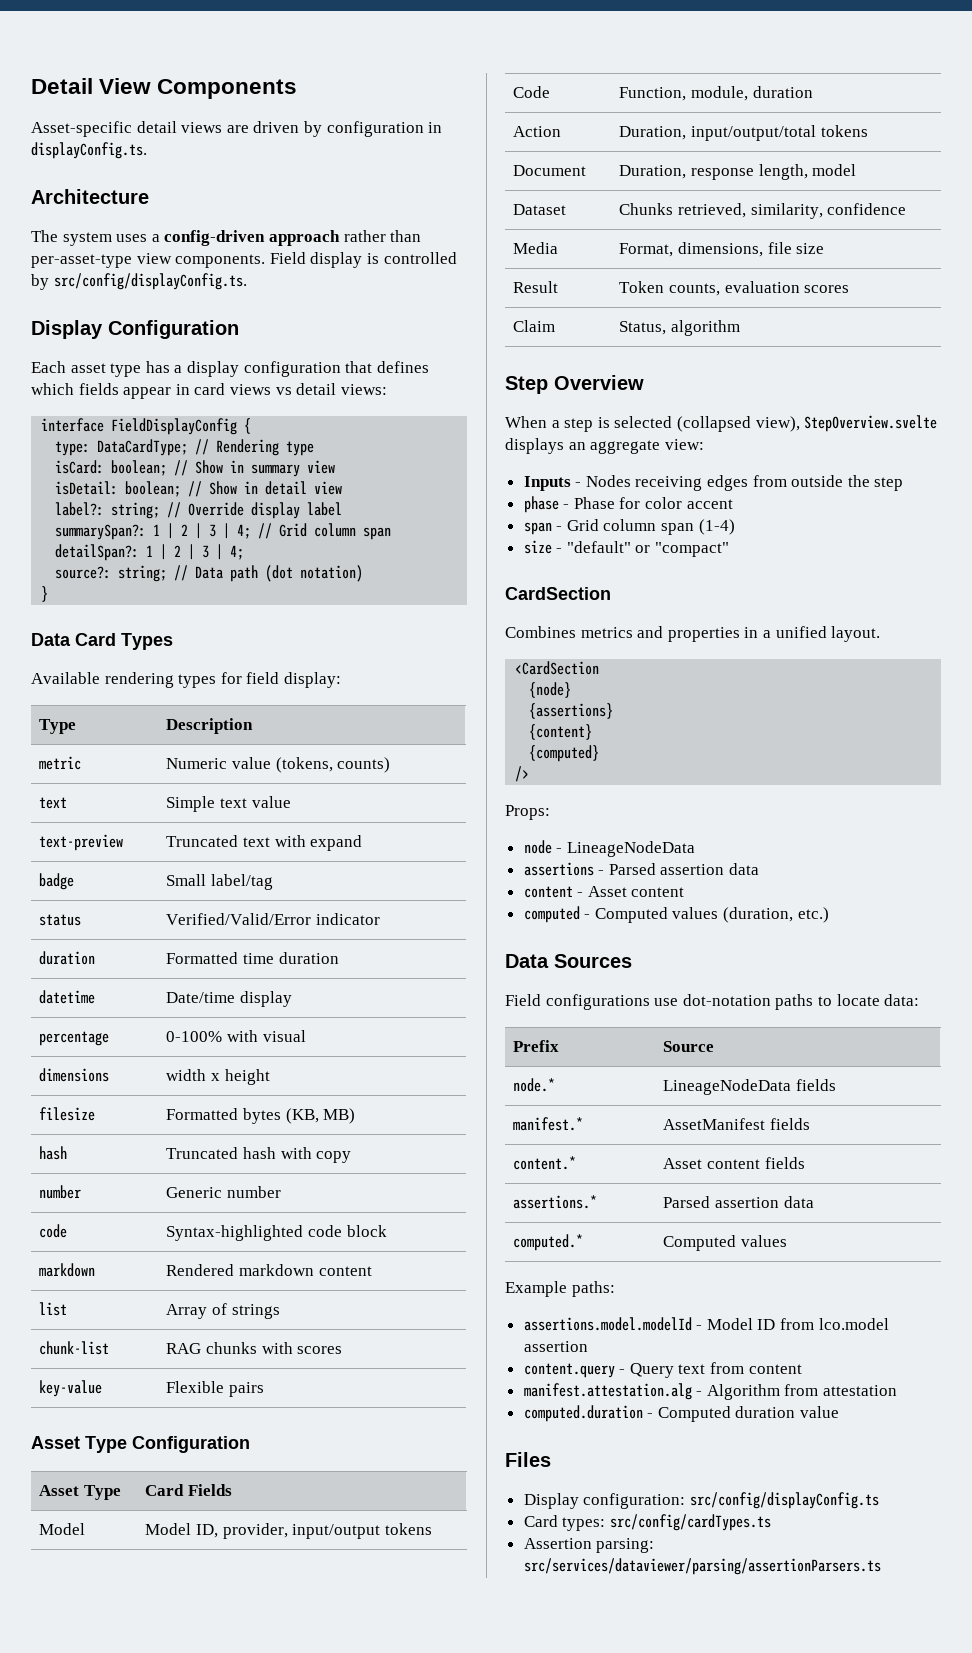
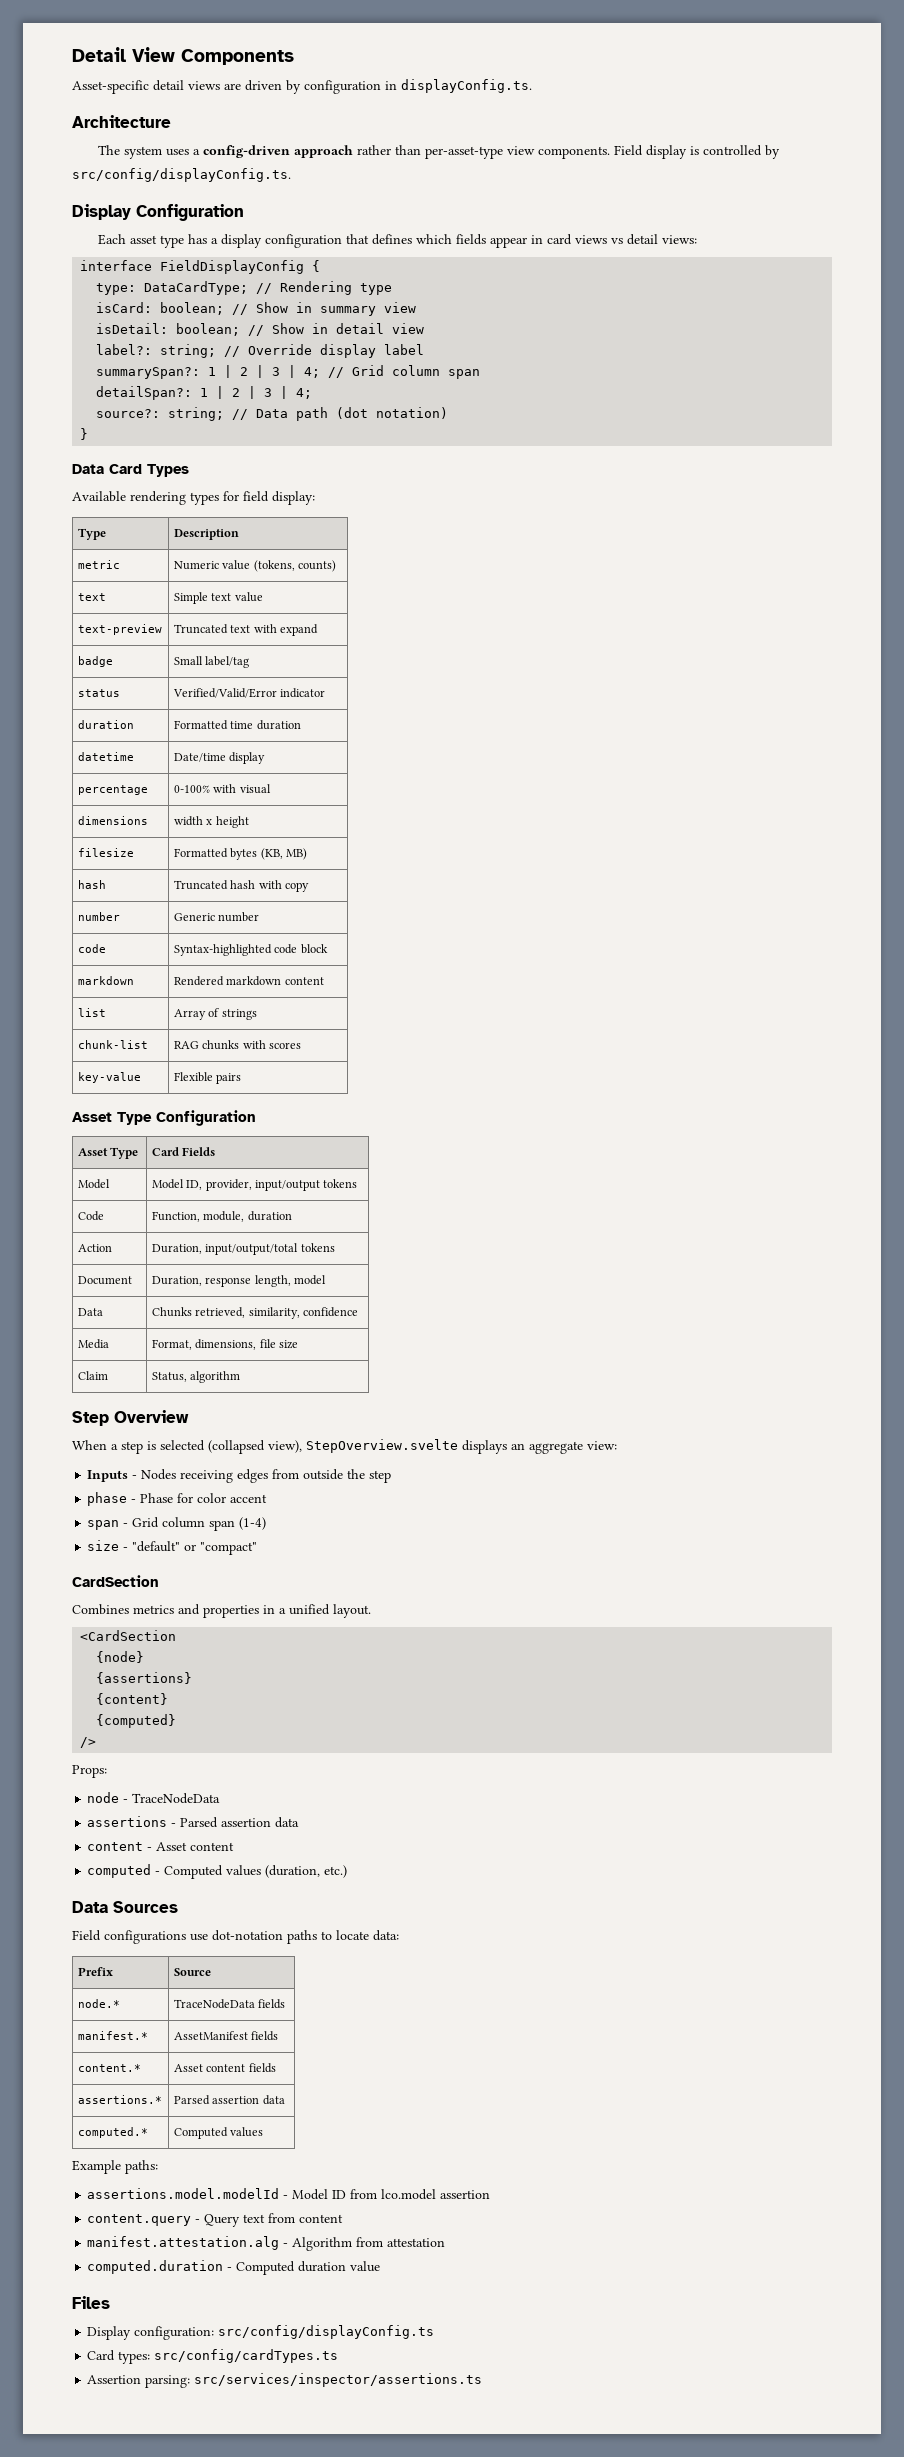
[513,204,567,215] Dataset -> [77,1308,103,1316] Data
[513,281,559,293] [619,281,850,296] // Result | Token counts, evaluation scores -> (299, 1344) none
[566,841,695,857] LineageNodeData -> [132,1793,221,1804] TraceNodeData
[663,1079,792,1095] LineageNodeData -> [173,1999,255,2009] TraceNodeData
[523,1558,881,1575] src/services/dataviewer/parsing/assertionParsers.ts -> [194,2373,483,2387] src/services/inspector/assertions.ts

